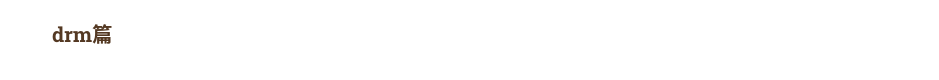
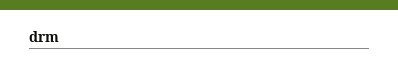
[92,24,113,44] 篇 -> (59, 36) none

